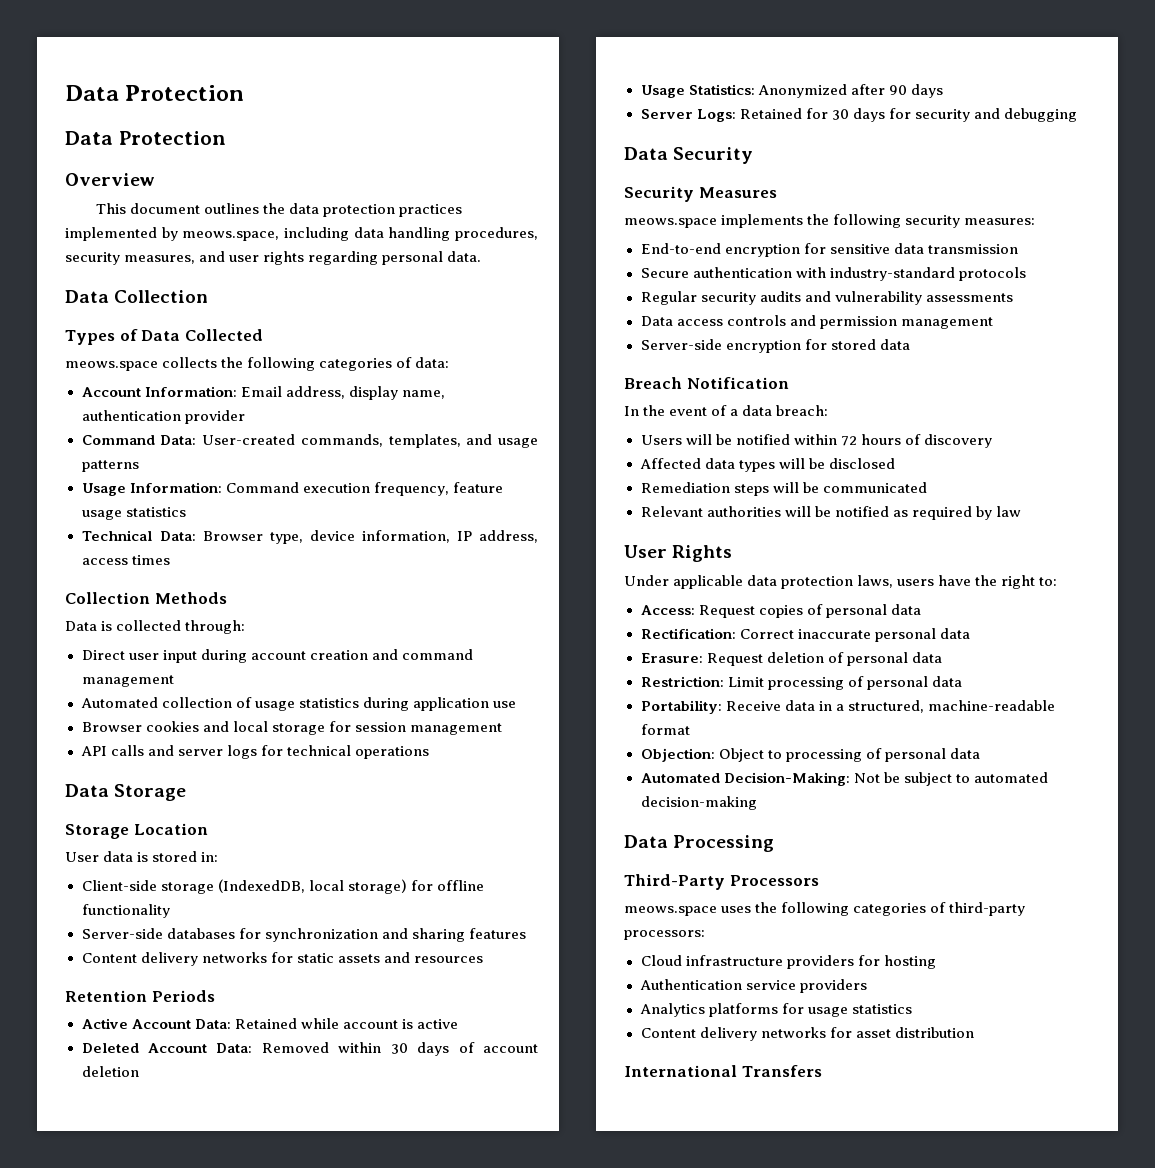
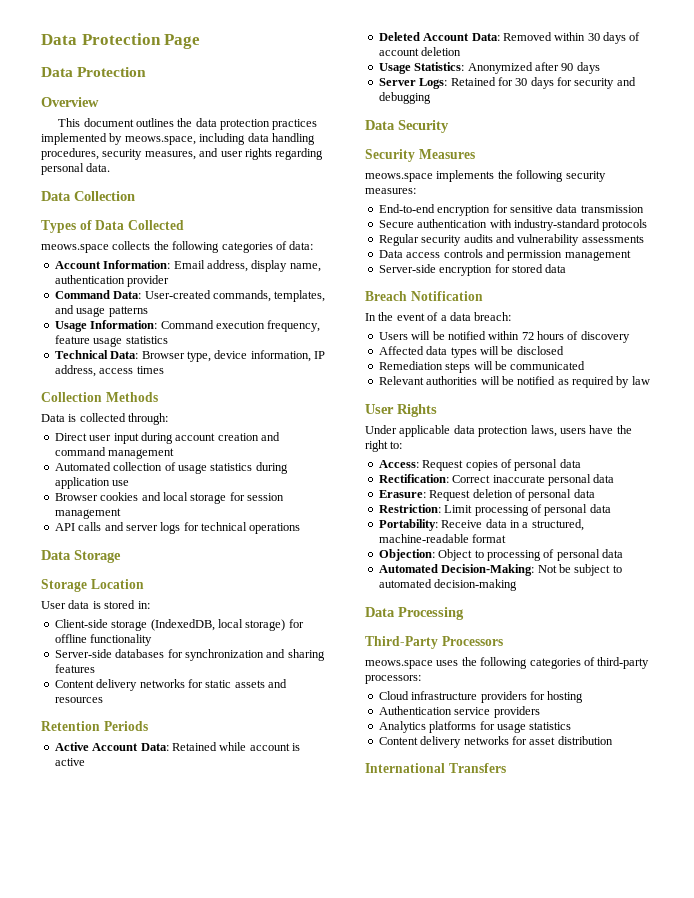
[65,85,245,101] Data Protection -> [41,33,201,49] Data Protection Page

